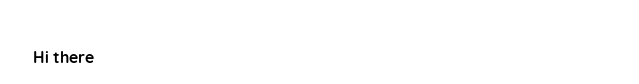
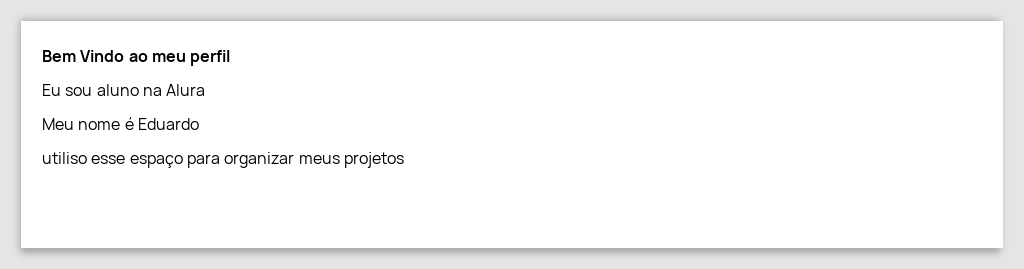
[33,51,95,63] Hi there -> [42,50,231,66] [42,84,206,96] [42,117,199,130] [42,152,404,168] Bem Vindo ao meu perfil // Eu sou aluno na Alura // Meu nome é Eduardo // utiliso esse espaço para organizar meus projetos

